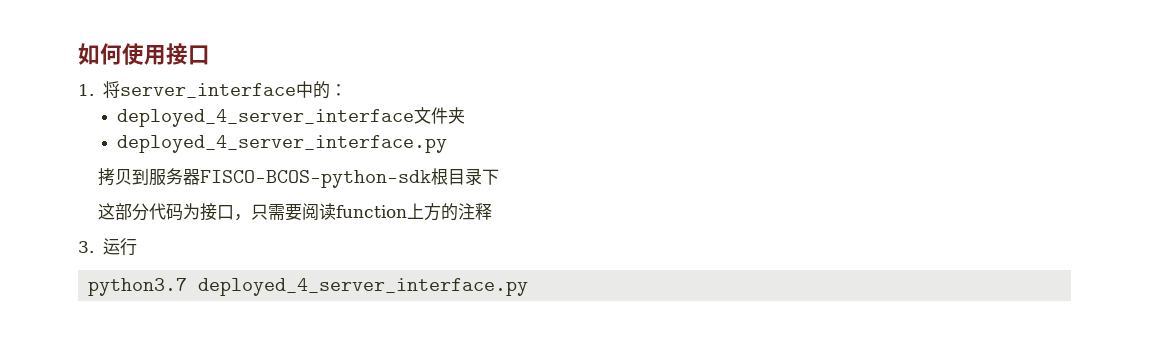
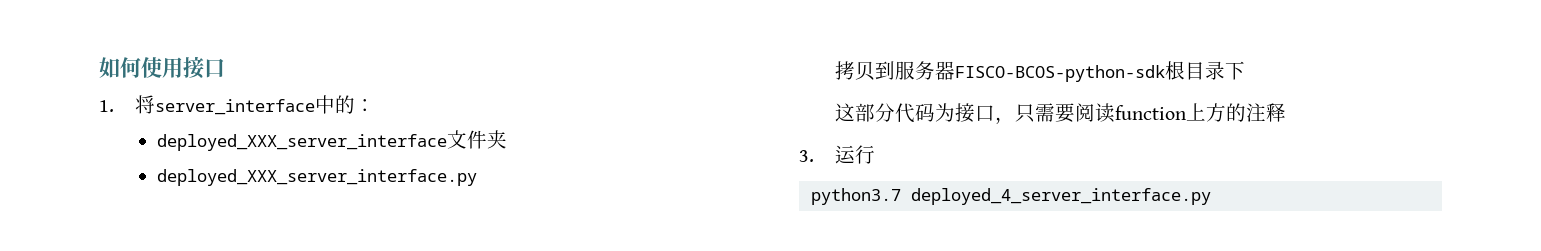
[116,109,414,127] deployed_4_server_interface -> [156,134,447,151] deployed_XXX_server_interface
[116,135,447,153] deployed_4_server_interface.py -> [156,169,477,186] deployed_XXX_server_interface.py

